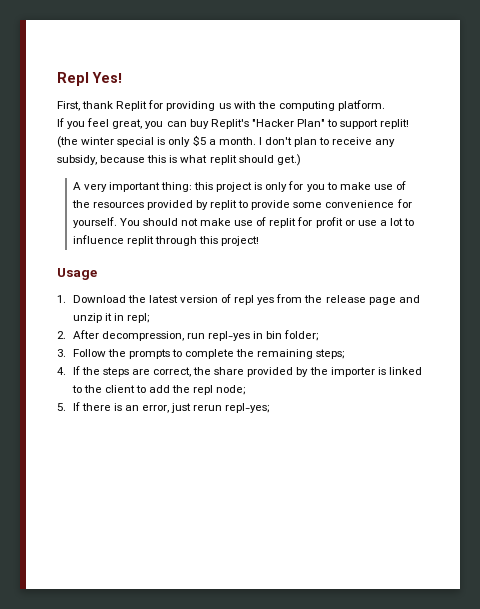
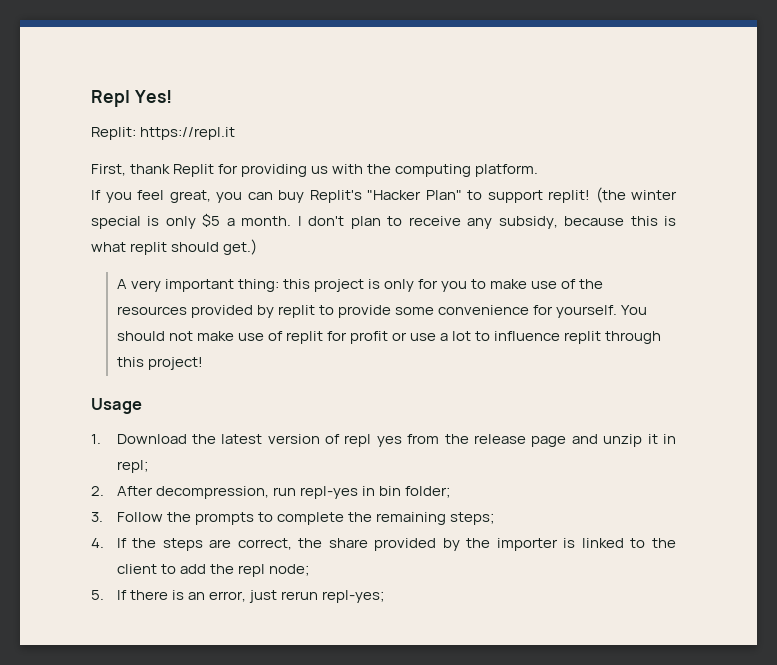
(122, 77) none -> [91,127,236,140] // Replit: https://repl.it

